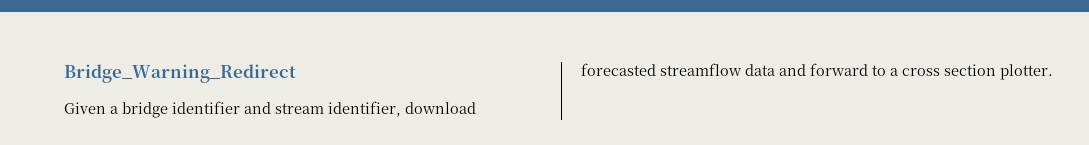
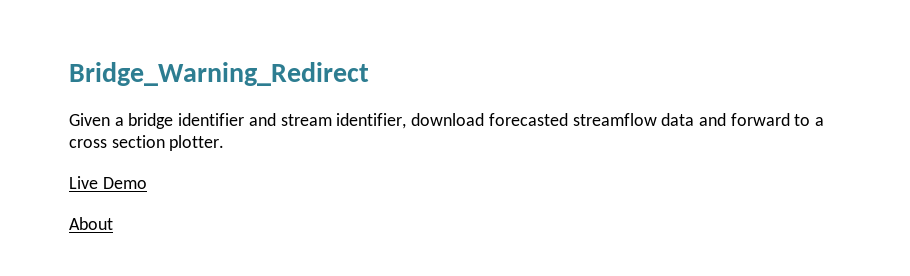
(1053, 72) none -> [69,176,147,189] [69,217,113,230] // Live Demo // About

